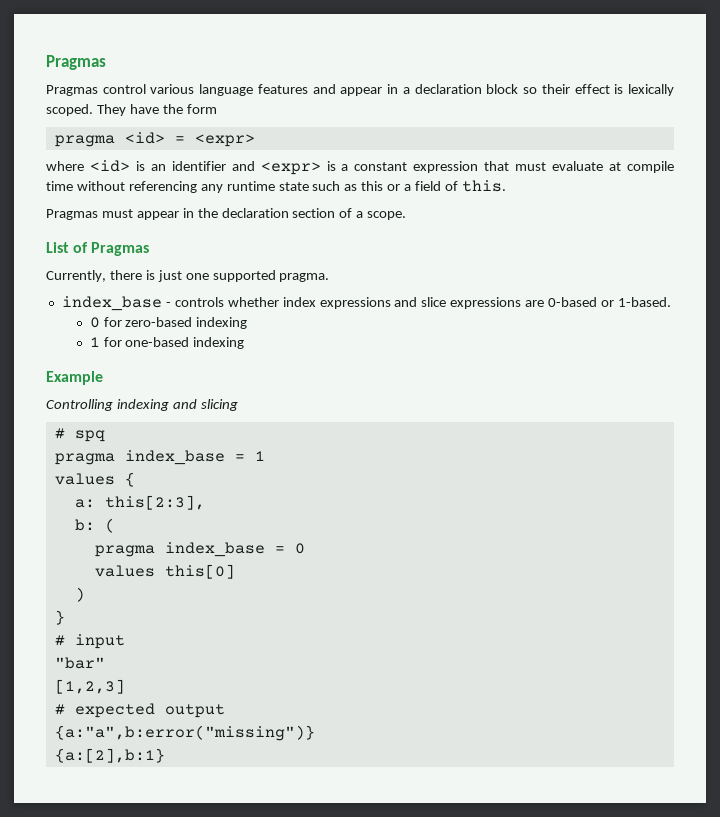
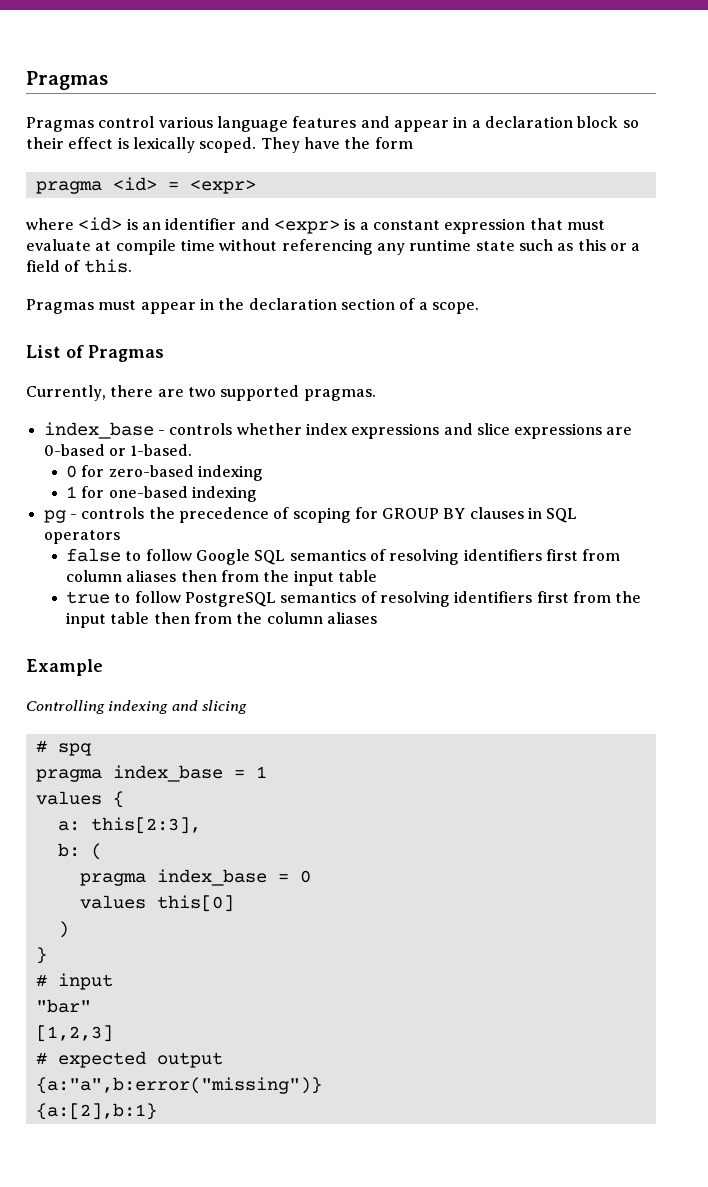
[145,270,330,282] is just one supported pragma. -> [157,385,376,401] are two supported pragmas.
(245, 343) none -> [43,507,578,523] [43,530,120,544] [66,548,621,565] [66,570,377,586] [66,591,642,607] [66,612,377,628] // pg - controls the precedence of scoping for GROUP BY clauses in SQL operators // false to follow Google SQL semantics of resolving identifiers first from column aliases then from the input table // true to follow PostgreSQL semantics of resolving identifiers first from the input table then from the column aliases

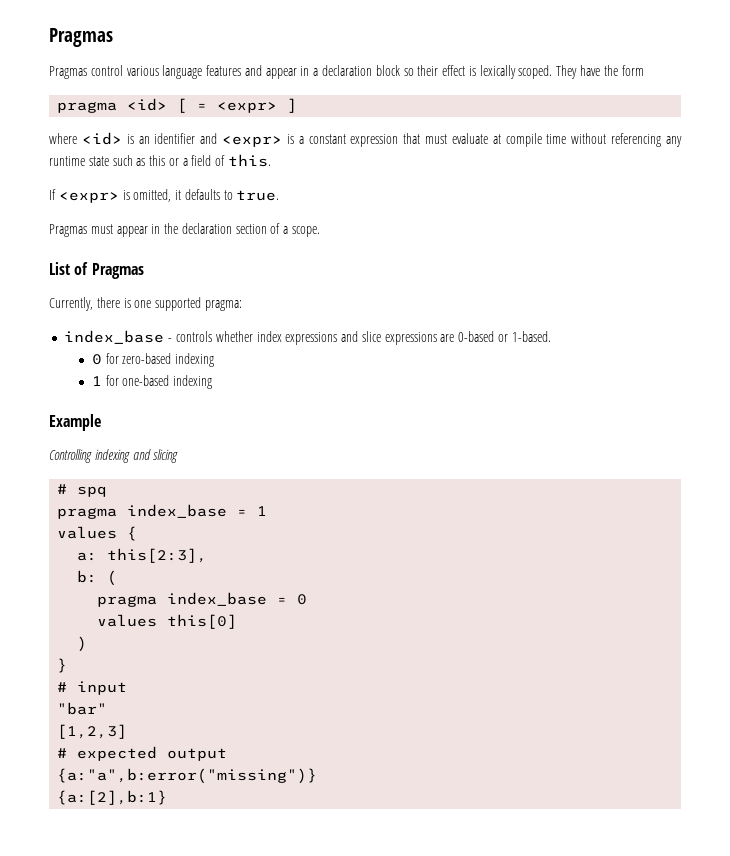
(157, 184) none -> [177,98,188,113] [
(256, 187) none -> [287,98,298,113] ]
(132, 266) none -> [49,189,280,203] // If <expr> is omitted, it defaults to true.
[157,385,376,401] are two supported pragmas. -> [123,297,242,311] is one supported pragma:
[43,507,578,523] [43,530,120,544] [66,548,621,565] [66,570,377,586] [66,591,642,607] [66,612,377,628] // pg - controls the precedence of scoping for GROUP BY clauses in SQL operators // false to follow Google SQL semantics of resolving identifiers first from column aliases then from the input table // true to follow PostgreSQL semantics of resolving identifiers first from the input table then from the column aliases -> (213, 382) none

